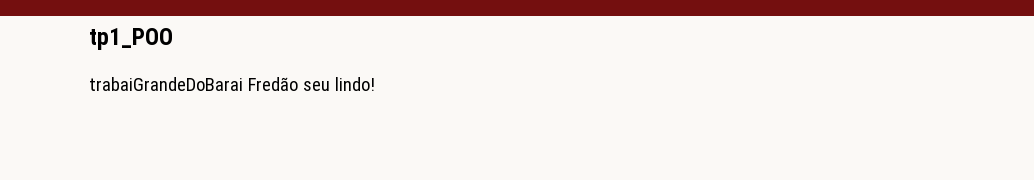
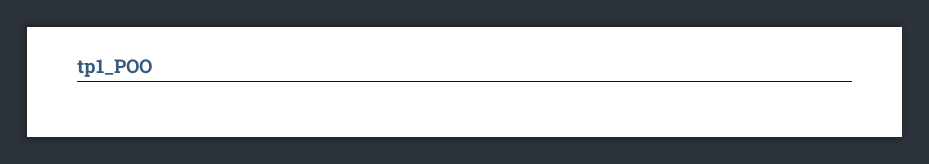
[89,77,375,91] // trabaiGrandeDoBarai Fredão seu lindo! -> (152, 68) none

